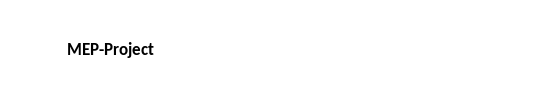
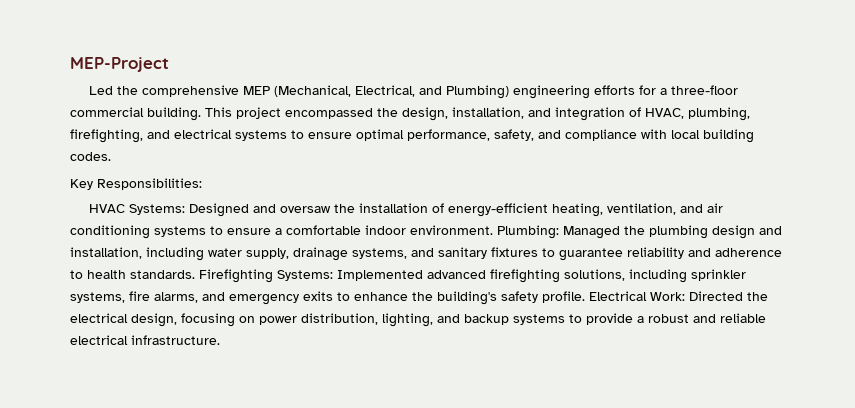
(154, 50) none -> [88,85,738,99] [70,107,750,121] [70,129,754,143] [70,152,111,161] [70,178,202,190] [88,203,723,217] [70,225,782,239] [70,247,782,261] [70,269,746,283] [70,291,768,305] [70,313,766,327] [70,335,220,345] // Led the comprehensive MEP (Mechanical, Electrical, and Plumbing) engineering efforts for a three-floor commercial building. This project encompassed the design, installation, and integration of HVAC, plumbing, firefighting, and electrical systems to ensure optimal performance, safety, and compliance with local building codes. // Key Responsibilities: // HVAC Systems: Designed and oversaw the installation of energy-efficient heating, ventilation, and air conditioning systems to ensure a comfortable indoor environment. Plumbing: Managed the plumbing design and installation, including water supply, drainage systems, and sanitary fixtures to guarantee reliability and adherence to health standards. Firefighting Systems: Implemented advanced firefighting solutions, including sprinkler systems, fire alarms, and emergency exits to enhance the building's safety profile. Electrical Work: Directed the electrical design, focusing on power distribution, lighting, and backup systems to provide a robust and reliable electrical infrastructure.

